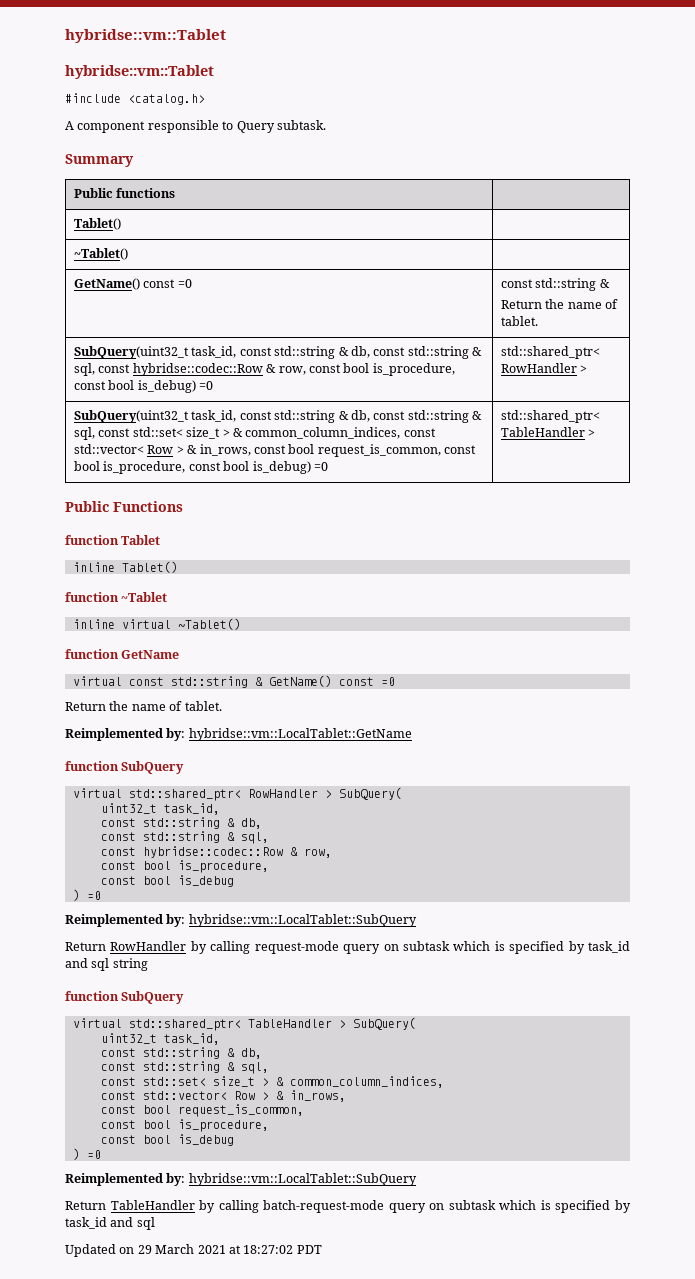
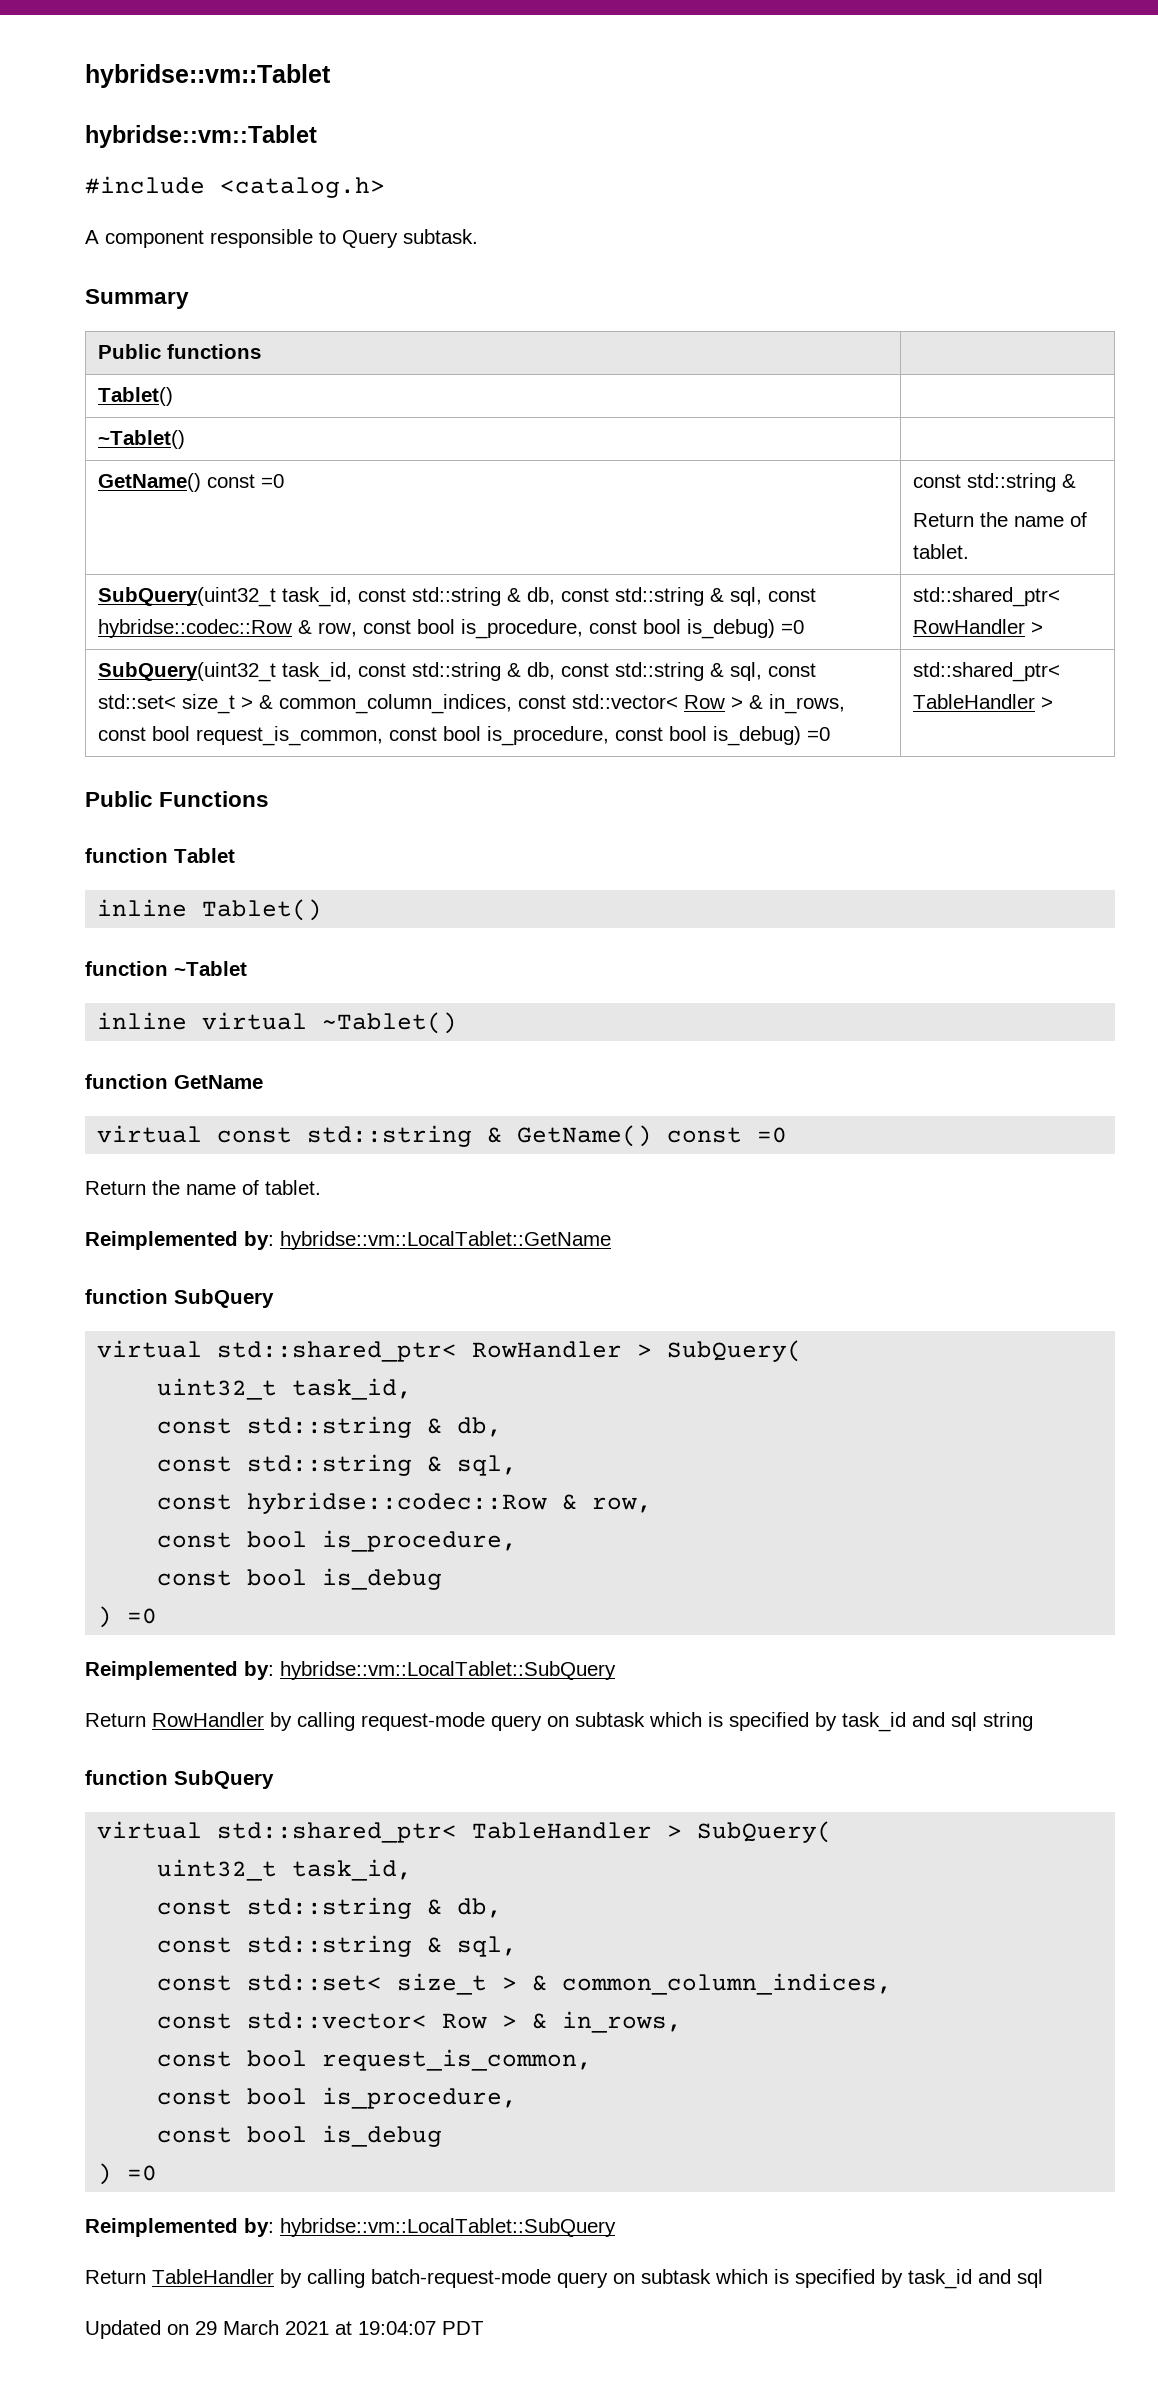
[243,1245,294,1254] 18:27:02 -> [358,2321,436,2335] 19:04:07

